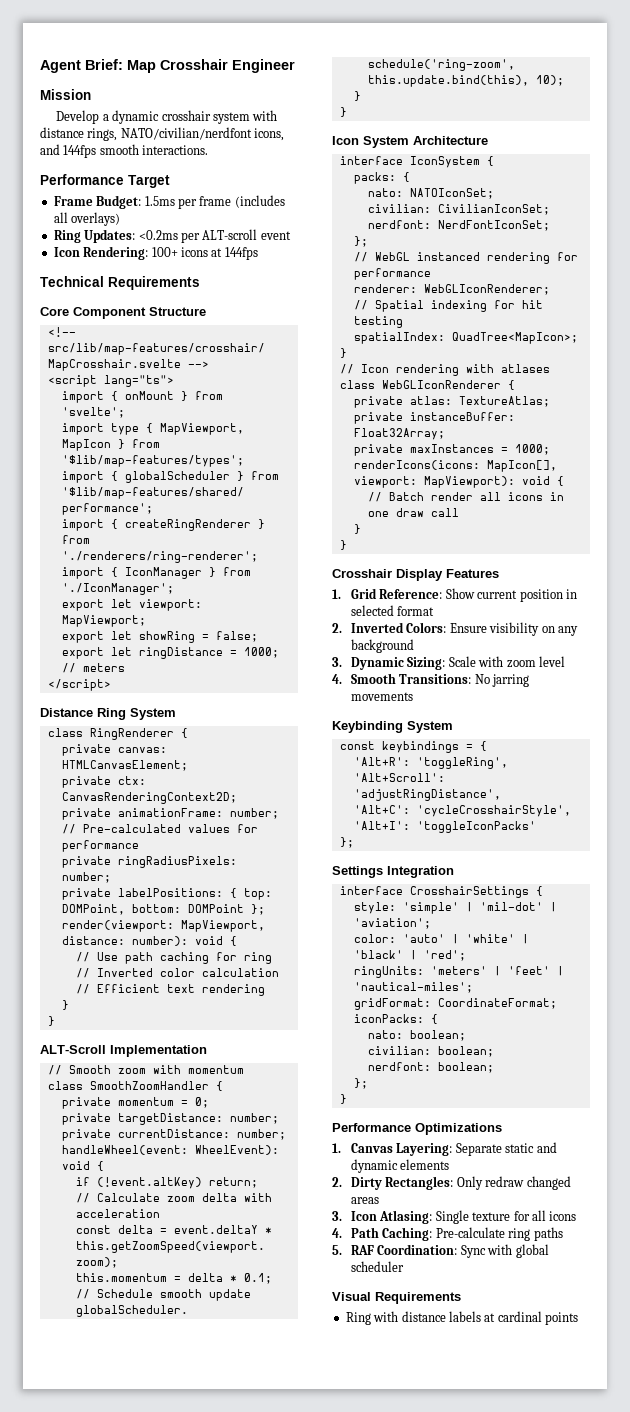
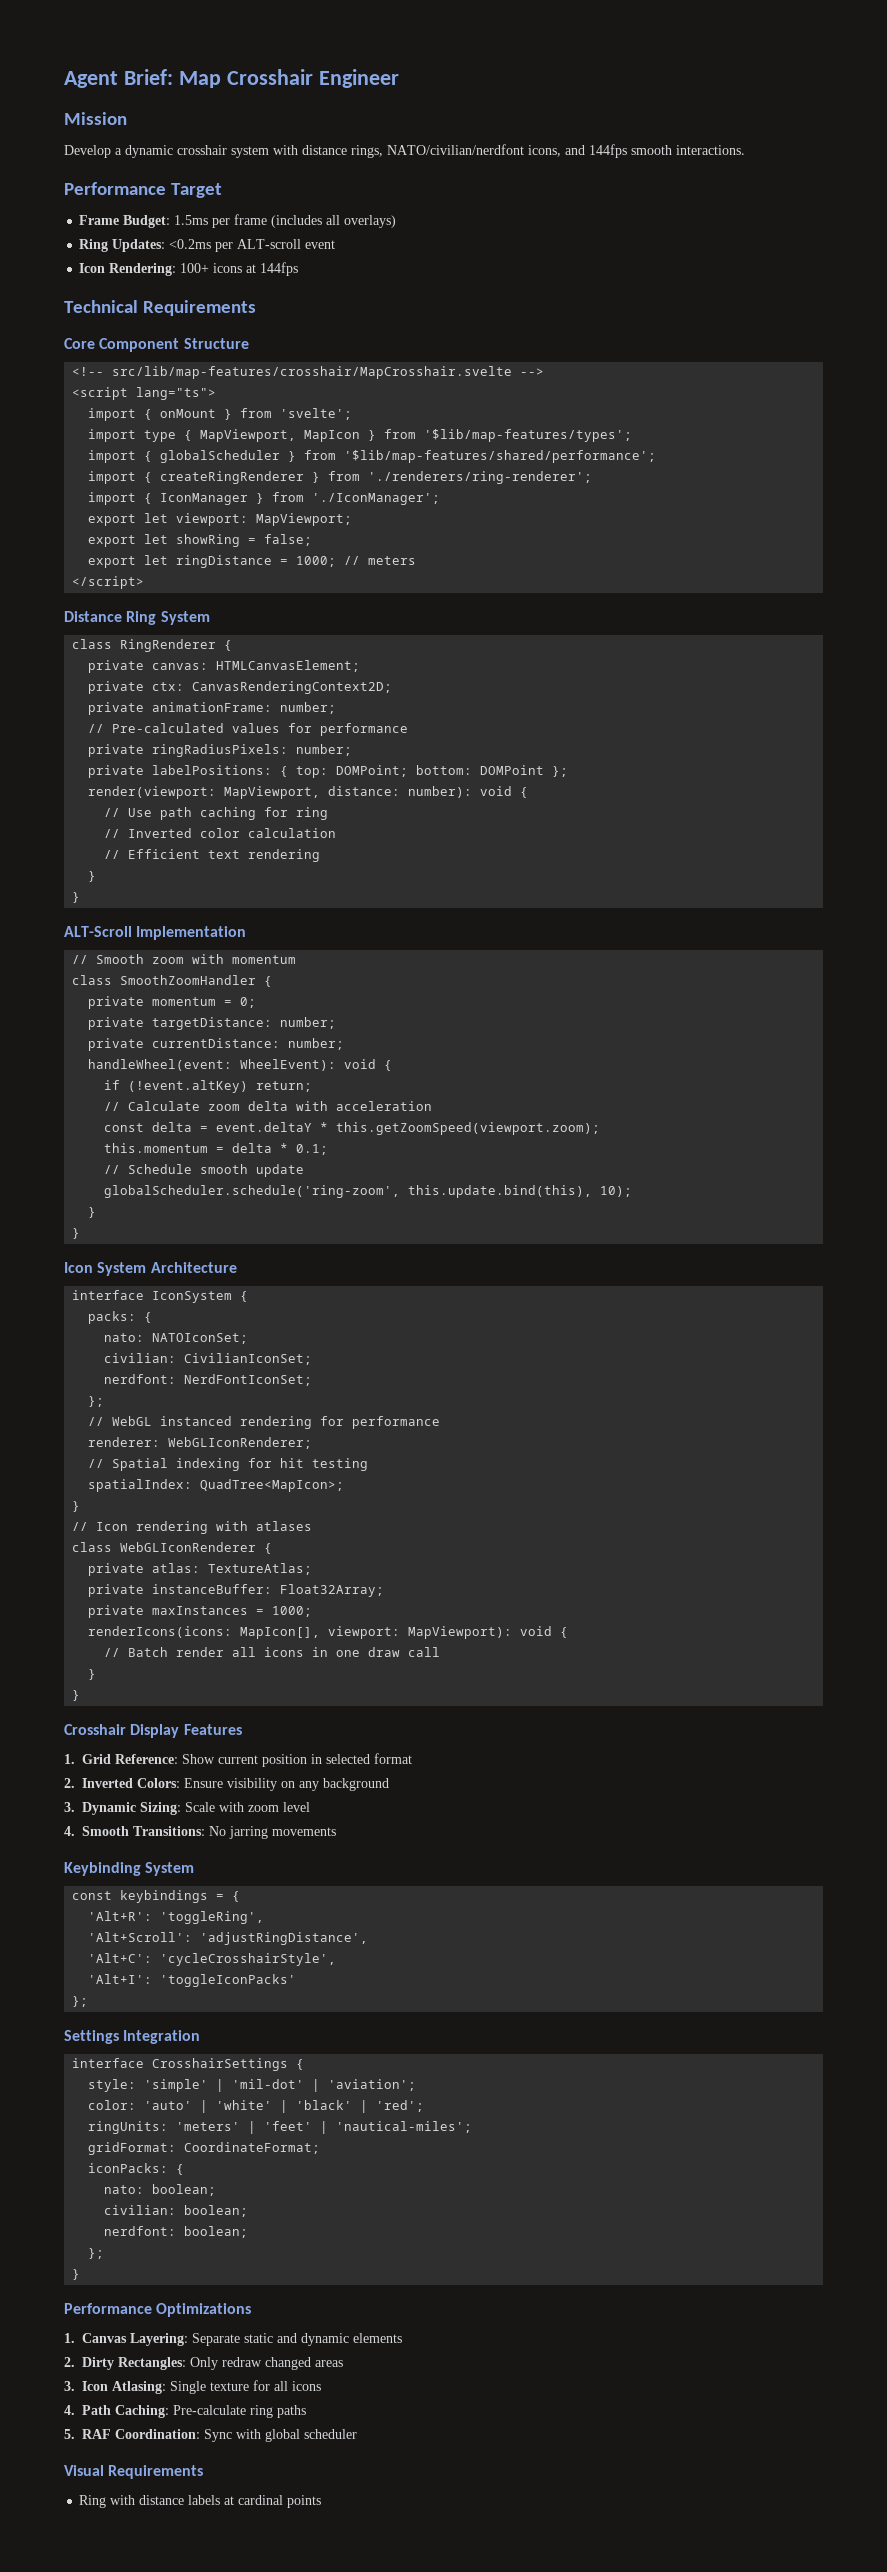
[61,904,125,915] DOMPoint, -> [336,765,409,777] DOMPoint;

